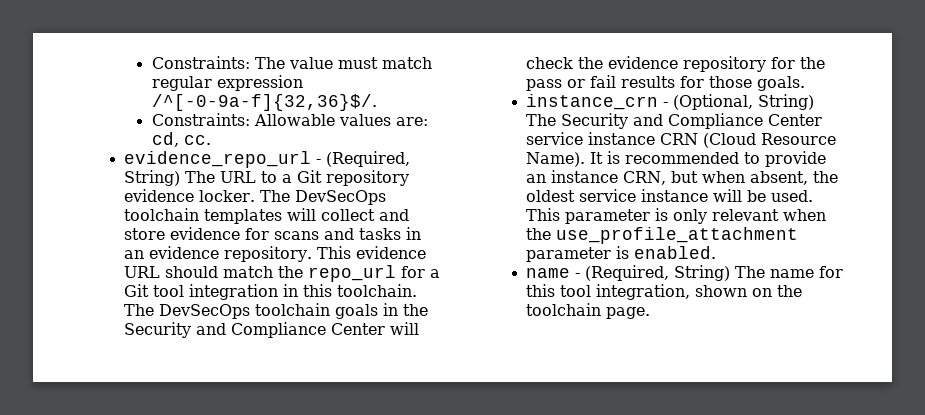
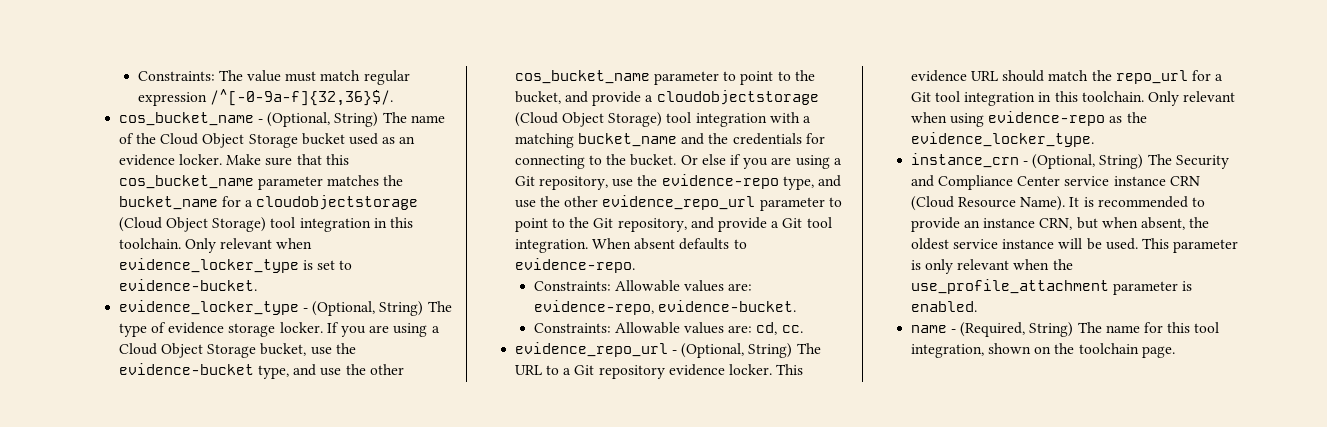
(377, 102) none -> [118,112,445,127] [118,133,416,148] [118,154,349,166] [118,175,404,190] [118,195,419,210] [118,217,414,232] [118,238,313,253] [118,258,353,273] [118,279,257,291] [118,300,452,316] [118,322,440,337] [118,343,356,358] [118,363,404,379] [514,70,815,85] [514,90,819,106] [514,112,812,127] [514,133,825,148] [514,154,842,169] [514,174,842,190] [514,195,842,211] [514,217,832,232] [514,238,747,253] [514,258,635,273] [533,280,753,292] [533,300,796,315] // cos_bucket_name - (Optional, String) The name of the Cloud Object Storage bucket used as an evidence locker. Make sure that this cos_bucket_name parameter matches the bucket_name for a cloudobjectstorage (Cloud Object Storage) tool integration in this toolchain. Only relevant when evidence_locker_type is set to evidence-bucket. // evidence_locker_type - (Optional, String) The type of evidence storage locker. If you are using a Cloud Object Storage bucket, use the evidence-bucket type, and use the other cos_bucket_name parameter to point to the bucket, and provide a cloudobjectstorage (Cloud Object Storage) tool integration with a matching bucket_name and the credentials for connecting to the bucket. Or else if you are using a Git repository, use the evidence-repo type, and use the other evidence_repo_url parameter to point to the Git repository, and provide a Git tool integration. When absent defaults to evidence-repo. // Constraints: Allowable values are: evidence-repo, evidence-bucket.
[326,151,411,167] (Required, -> [681,343,745,358] (Optional,
[260,190,387,205] [124,208,410,224] [124,227,422,240] [124,246,313,262] The DevSecOps toolchain templates will collect and store evidence for scans and tasks in an evidence repository. -> (773, 369) none
[124,303,429,319] [124,322,420,338] [526,56,826,72] [526,75,806,91] The DevSecOps toolchain goals in the Security and Compliance Center will check the evidence repository for the pass or fail results for those goals. -> [1148,91,1236,106] [910,111,1147,127] [910,132,1094,147] Only relevant when using evidence-repo as the evidence_locker_type.

